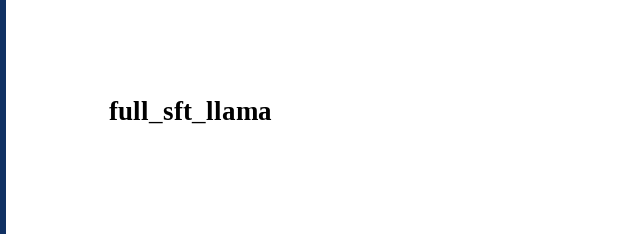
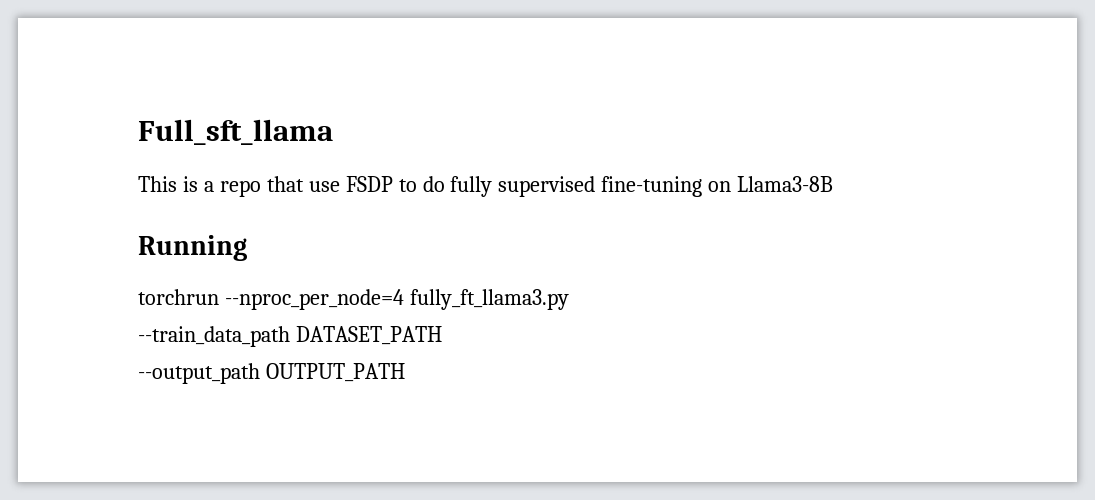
[109,101,272,124] full_sft_llama -> [138,119,333,145] [138,176,834,197] [138,235,247,261] [138,289,569,310] [138,326,442,347] [138,363,405,384] Full_sft_llama // This is a repo that use FSDP to do fully supervised fine-tuning on Llama3-8B // Running // torchrun --nproc_per_node=4 fully_ft_llama3.py // --train_data_path DATASET_PATH // --output_path OUTPUT_PATH

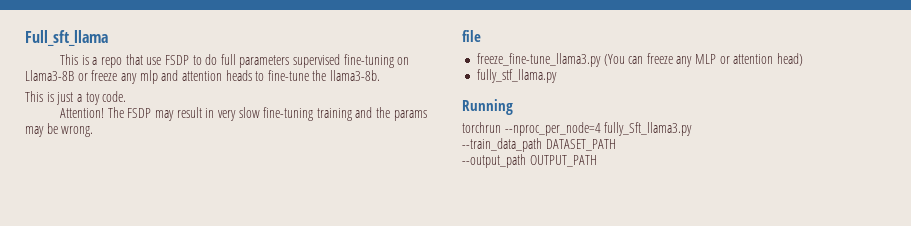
[450,176,493,197] fully -> [220,54,290,68] full parameters
(834, 184) none -> [77,70,381,84] [25,91,127,105] [60,107,427,121] [25,123,94,137] [462,30,481,42] [476,53,804,67] [476,69,557,83] or freeze any mlp and attention heads to fine-tune the llama3-8b. // This is just a toy code. // Attention! The FSDP may result in very slow fine-tuning training and the params may be wrong. // file // freeze_fine-tune_llama3.py (You can freeze any MLP or attention head) // fully_stf_llama.py
[409,289,569,310] fully_ft_llama3.py -> [604,122,693,136] fully_Sft_llama3.py

